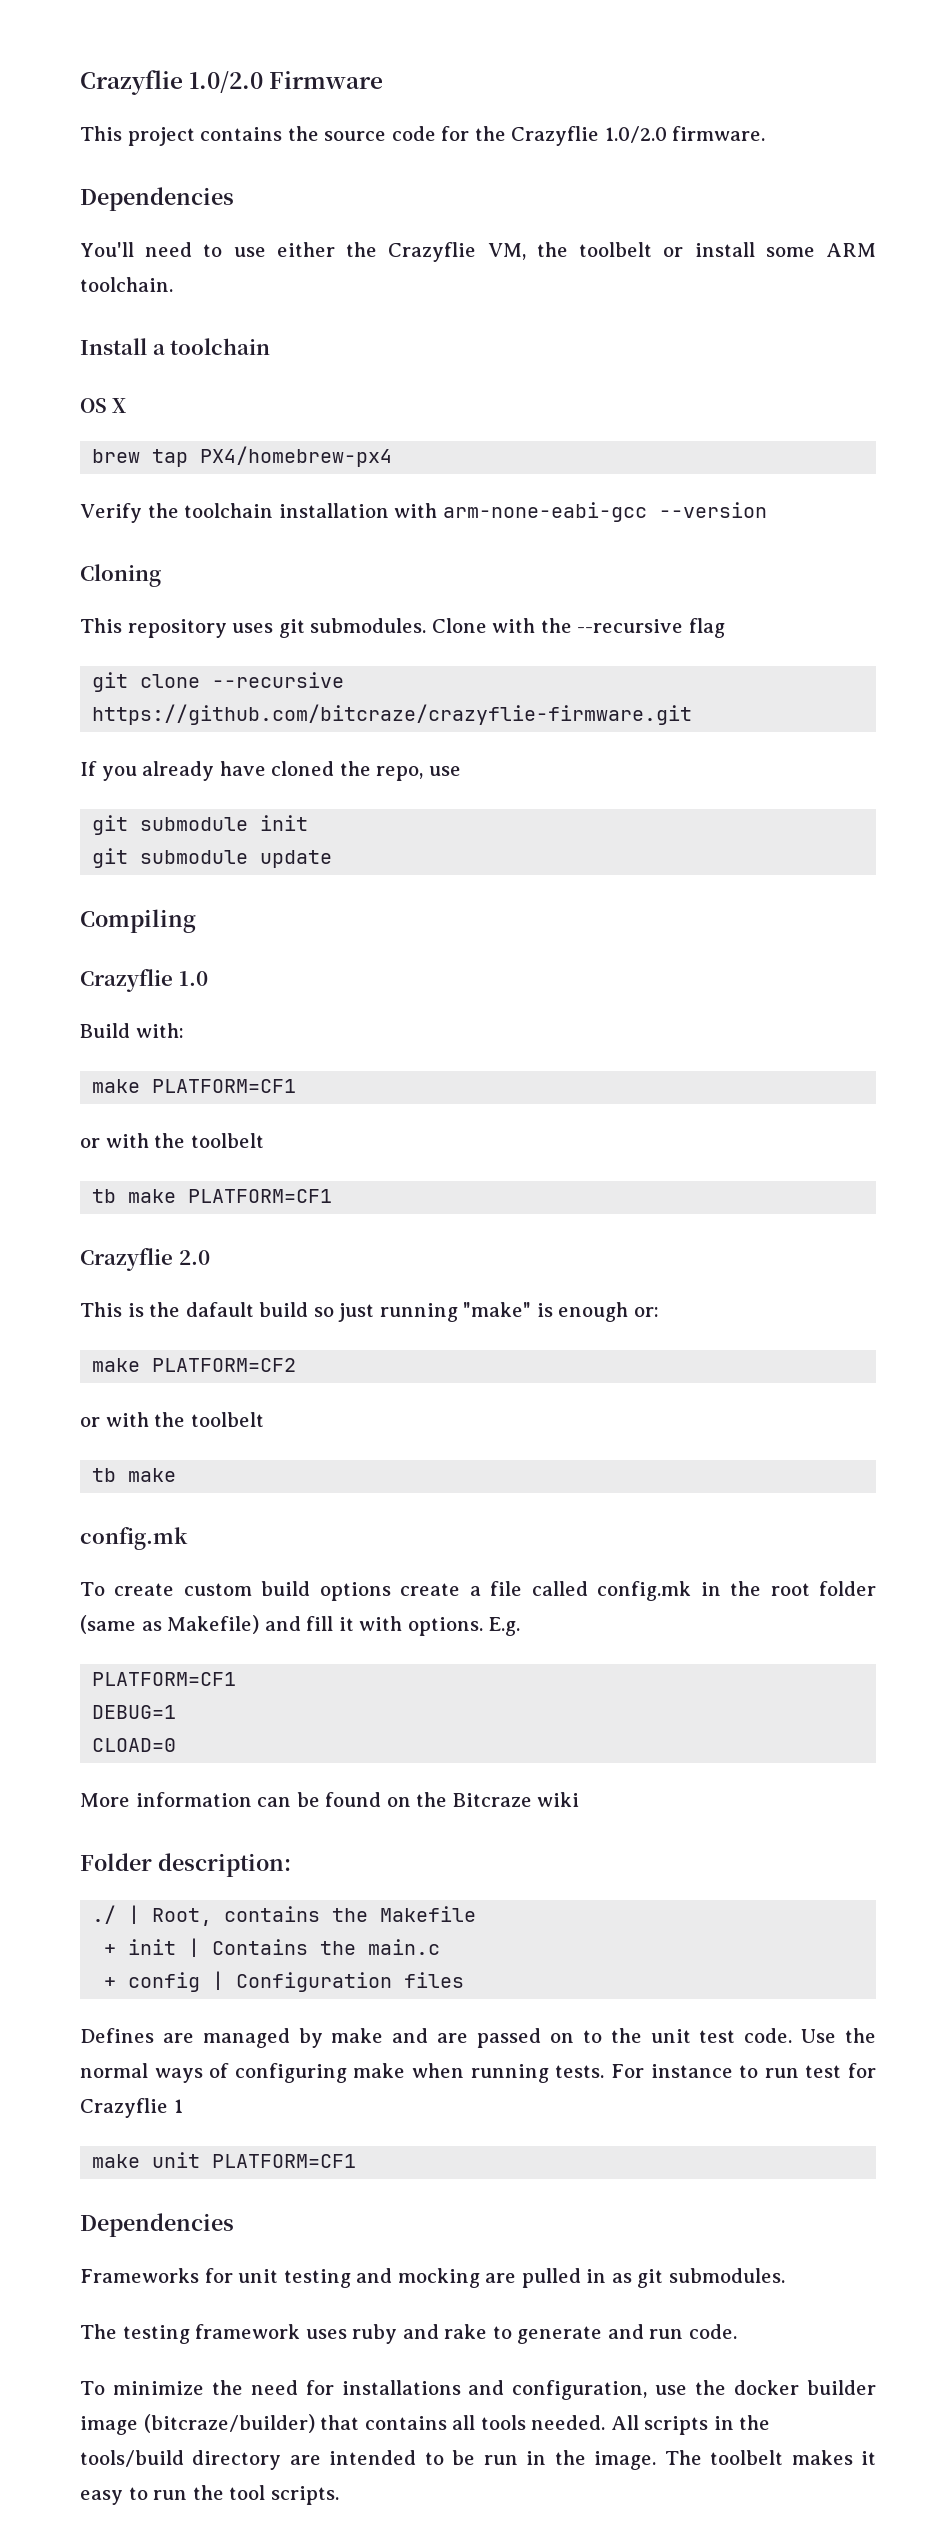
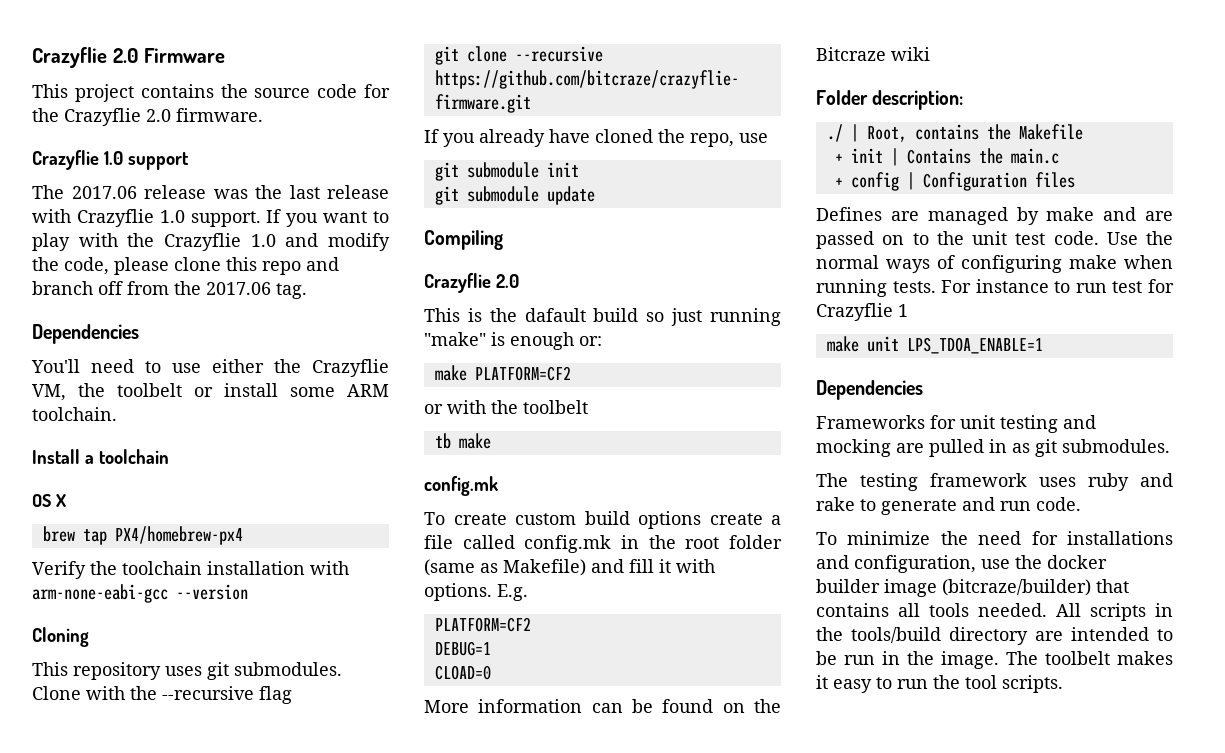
[80,70,264,95] Crazyflie 1.0/2.0 -> [32,47,139,68] Crazyflie 2.0
[604,126,667,143] 1.0/2.0 -> [146,109,171,122] 2.0
(766, 133) none -> [32,150,189,170] [32,185,389,199] [32,209,389,227] [32,233,390,251] [32,257,339,275] [32,281,307,299] // Crazyflie 1.0 support // The 2017.06 release was the last release with Crazyflie 1.0 support. If you want to play with the Crazyflie 1.0 and modify the code, please clone this repo and branch off from the 2017.06 tag.
[80,969,208,992] [80,1023,184,1038] [92,1079,297,1093] [80,1133,264,1148] [92,1189,333,1203] // Crazyflie 1.0 // Build with: // make PLATFORM=CF1 // or with the toolbelt // tb make PLATFORM=CF1 -> (503, 240) none
[92,1672,237,1686] PLATFORM=CF1 -> [434,617,531,632] PLATFORM=CF2
[212,2154,357,2168] PLATFORM=CF1 -> [906,337,1043,354] LPS_TDOA_ENABLE=1

